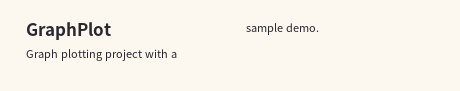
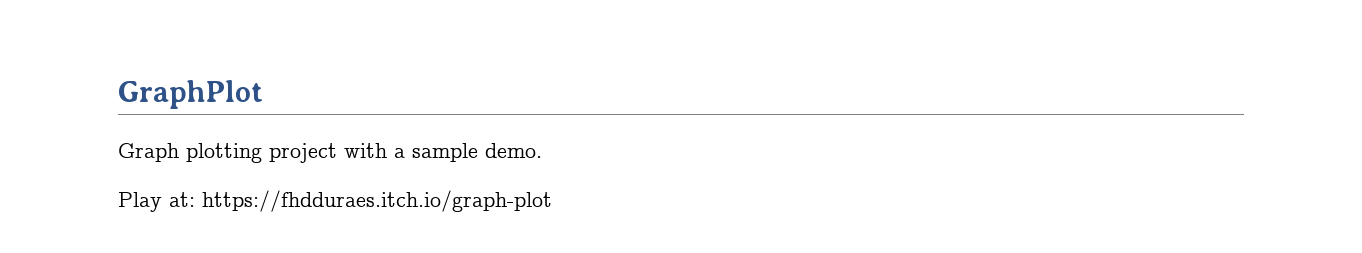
(319, 27) none -> [118,190,552,212] // Play at: https://fhdduraes.itch.io/graph-plot

